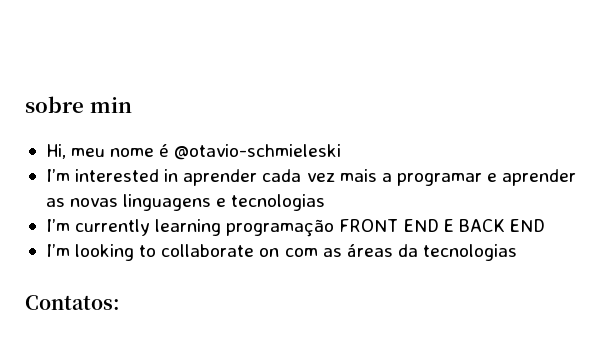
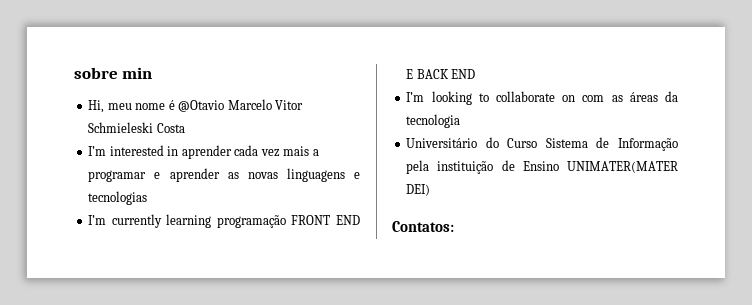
[174,144,342,160] @otavio-schmieleski -> [178,99,304,112] [88,122,185,133] @Otavio Marcelo Vitor Schmieleski Costa
[423,244,518,261] tecnologias -> [406,114,461,128] [406,137,678,151] [406,160,678,174] [406,184,431,196] tecnologia // Universitário do Curso Sistema de Informação pela instituição de Ensino UNIMATER(MATER DEI)

